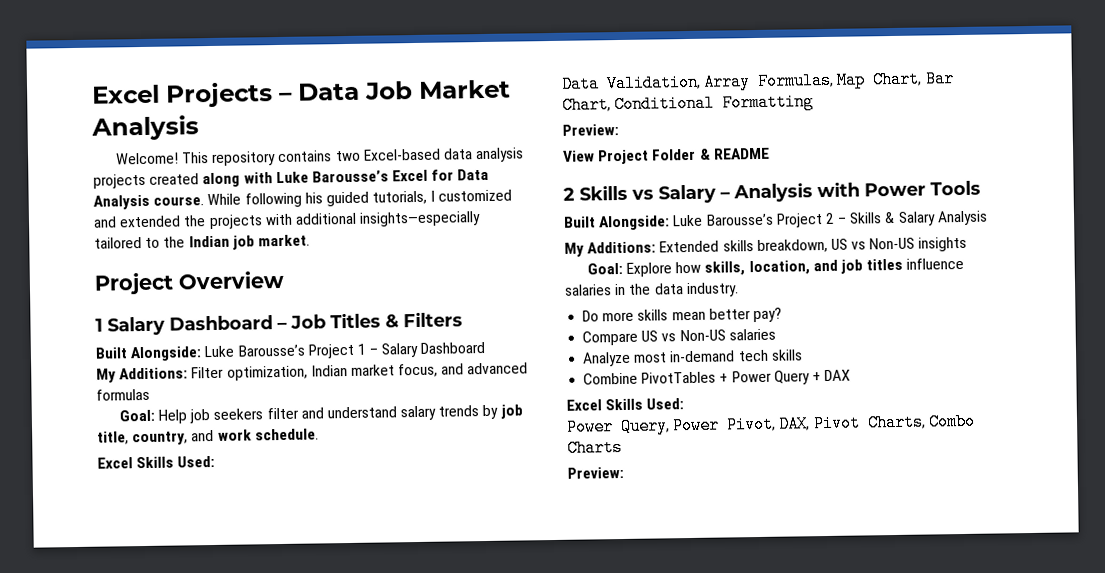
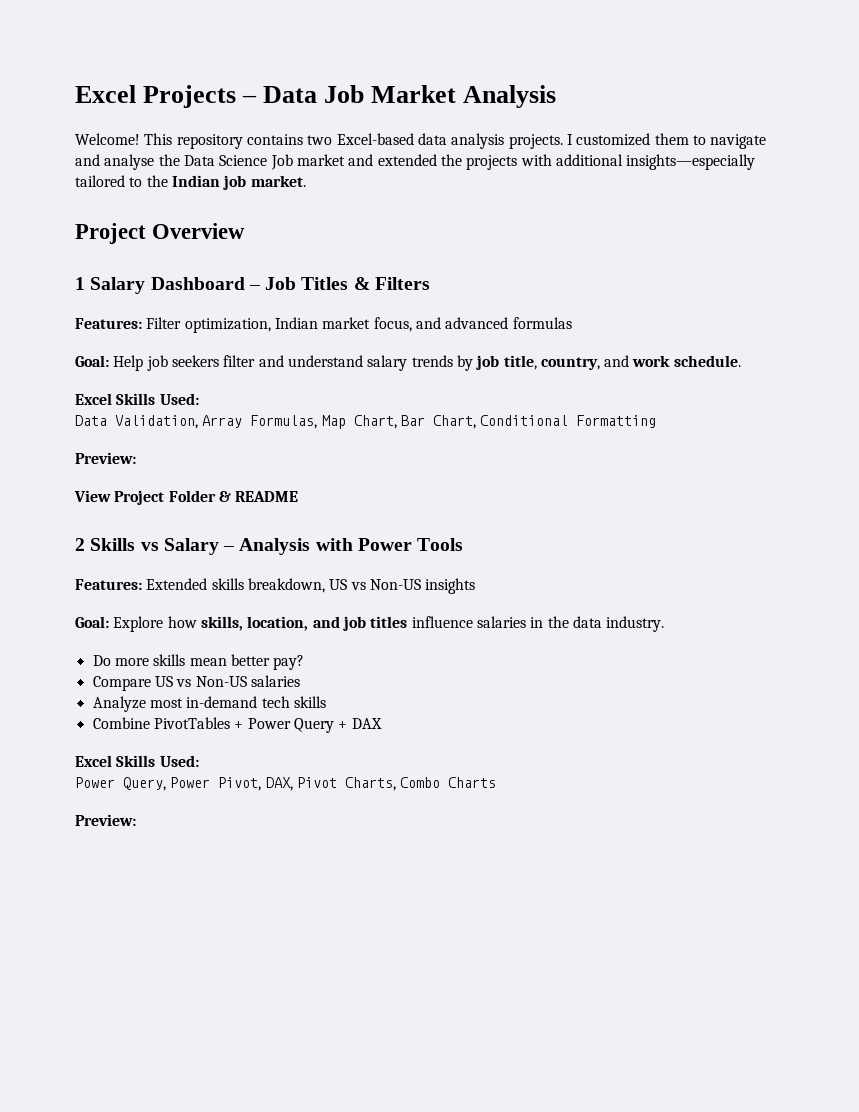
[93,168,490,189] [93,189,513,210] projects created along with Luke Barousse’s Excel for Data Analysis course. While following his guided tutorials, I customized -> [508,133,767,149] [75,154,345,170] projects. I customized them to navigate and analyse the Data Science Job market
[95,341,486,362] [96,367,189,383] Built Alongside: Luke Barousse’s Project 1 – Salary Dashboard // My Additions: -> [75,318,142,329] Features:
[563,210,988,231] [564,241,657,257] Built Alongside: Luke Barousse’s Project 2 – Skills & Salary Analysis // My Additions: -> [75,579,142,590] Features:

